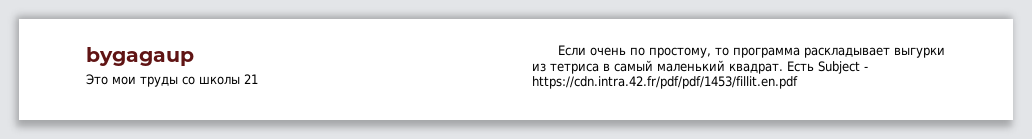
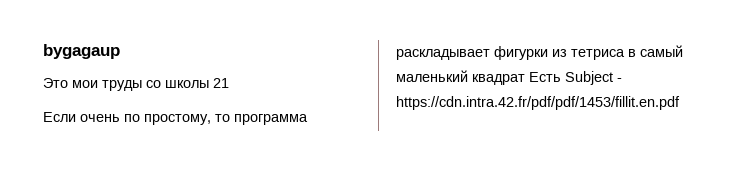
[893,47,945,58] выгурки -> [494,46,548,60] фигурки
[729,63,783,74] квадрат. -> [472,74,525,85] квадрат

